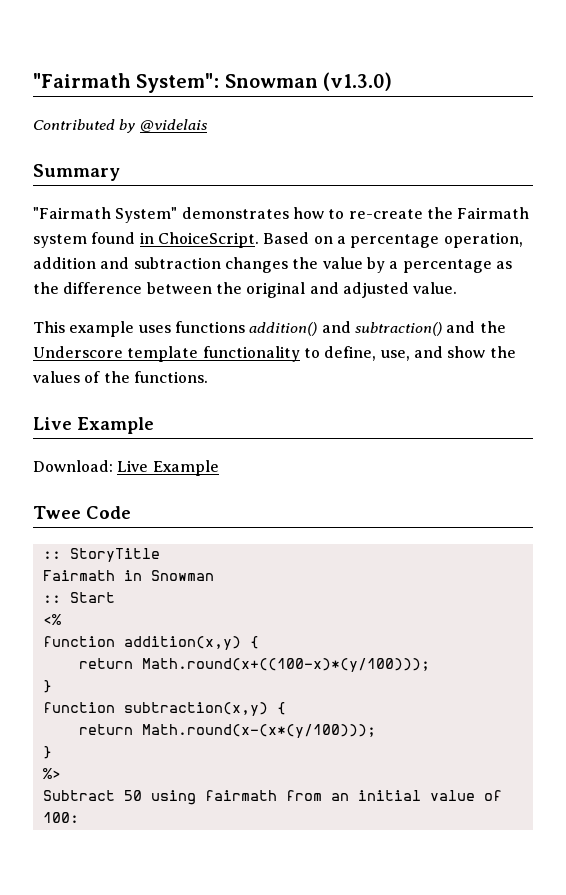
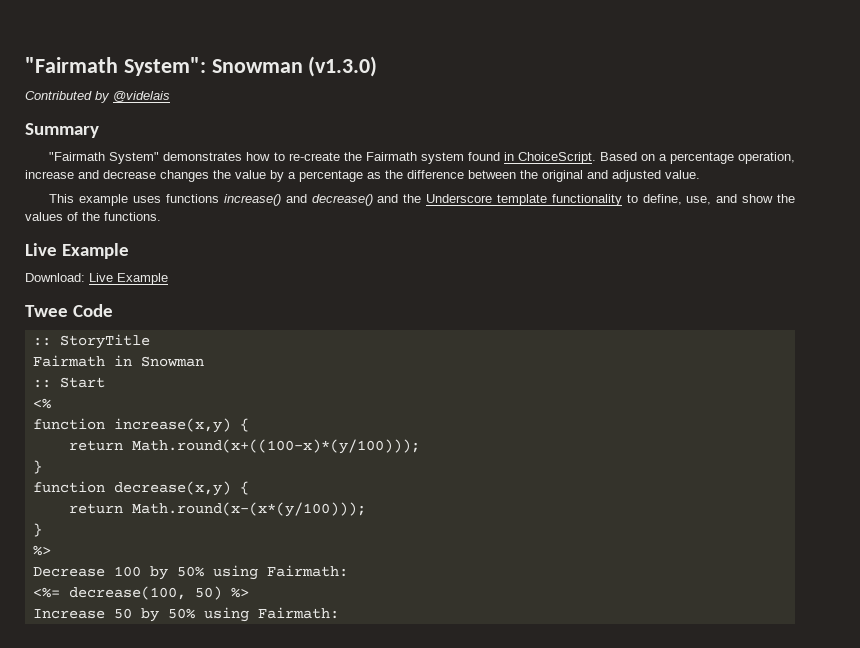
[33,257,221,269] addition and subtraction -> [25,170,156,179] increase and decrease
[249,321,442,336] addition() and subtraction() -> [223,194,373,206] increase() and decrease()
[123,636,241,650] addition(x,y) -> [113,418,231,433] increase(x,y)
[123,702,268,716] subtraction(x,y) -> [113,481,231,496] decrease(x,y)
[42,790,502,805] [42,812,79,823] Subtract 50 using fairmath from an initial value of 100: -> [32,565,348,580] [32,586,249,600] [32,607,339,622] Decrease 100 by 50% using Fairmath: // <%= decrease(100, 50) %> // Increase 50 by 50% using Fairmath:

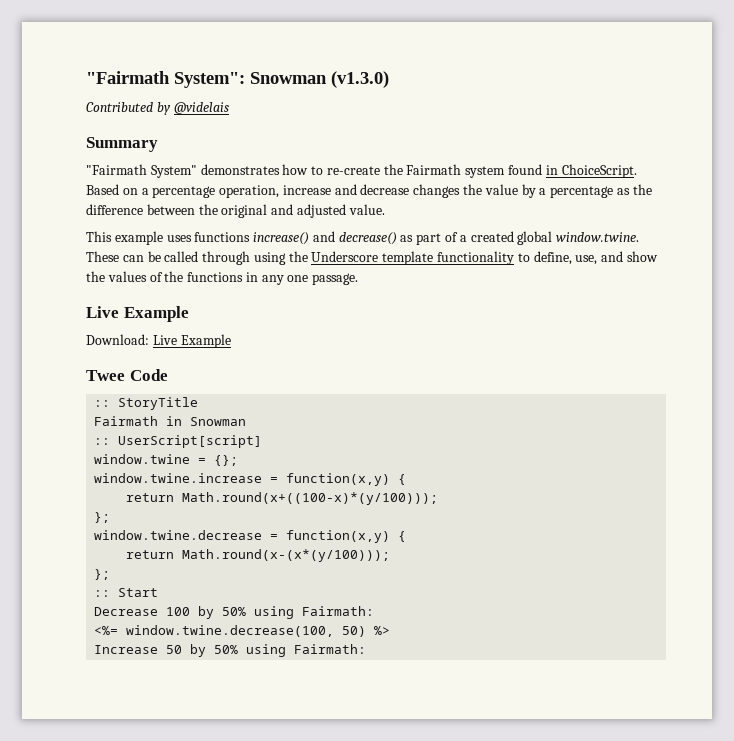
[377,194,399,203] and -> [400,231,640,245] [86,251,286,265] as part of a created global window.twine. These can be called through using
[104,212,161,221] functions. -> [187,272,359,285] functions in any one passage.
[59,377,105,388] [32,398,51,409] [32,418,231,433] Start // <% // function increase(x,y) -> [118,435,263,448] [94,454,239,466] [94,473,391,486] UserScript[script] // window.twine = {}; // window.twine.increase = function(x,y)
[32,460,42,474] [32,481,231,496] } // function decrease(x,y) -> [94,512,111,523] [94,530,391,543] }; // window.twine.decrease = function(x,y)
[32,523,42,537] [32,545,51,556] } // %> -> [94,569,111,580] [94,588,159,597] }; // :: Start
[68,586,186,600] decrease(100, -> [126,625,335,637] window.twine.decrease(100,

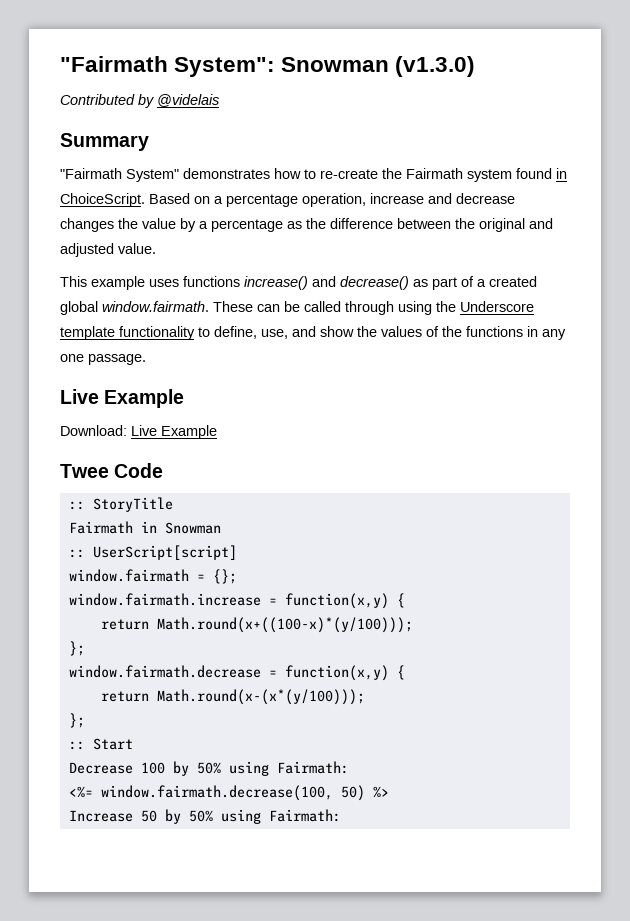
[556,232,640,242] window.twine. -> [102,301,209,312] window.fairmath.
[94,454,191,464] window.twine -> [68,569,189,582] window.fairmath
[94,473,263,483] window.twine.increase -> [68,593,261,606] window.fairmath.increase
[94,530,263,540] window.twine.decrease -> [68,665,261,678] window.fairmath.decrease
[126,625,335,637] window.twine.decrease(100, -> [100,785,333,801] window.fairmath.decrease(100,

